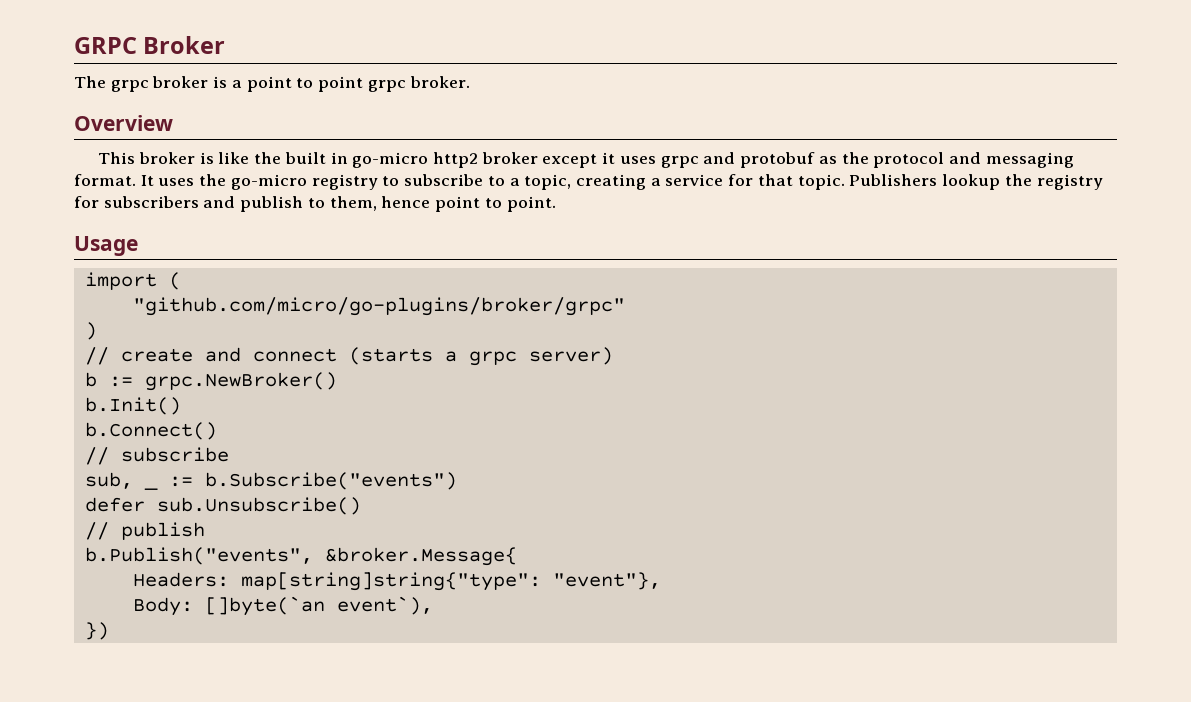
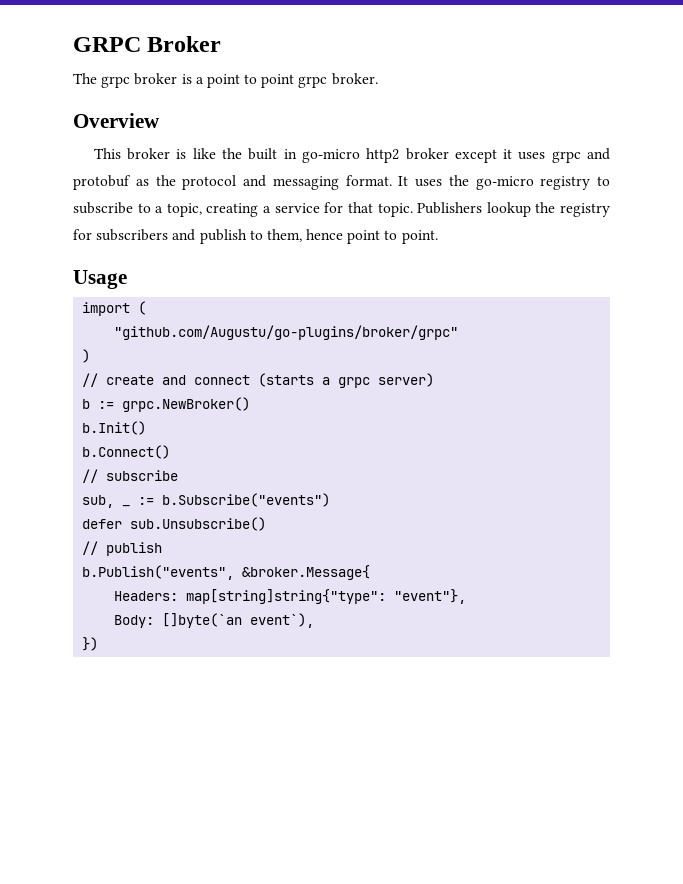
[132,297,625,316] "github.com/micro/go-plugins/broker/grpc" -> [114,325,459,340] "github.com/Augustu/go-plugins/broker/grpc"

